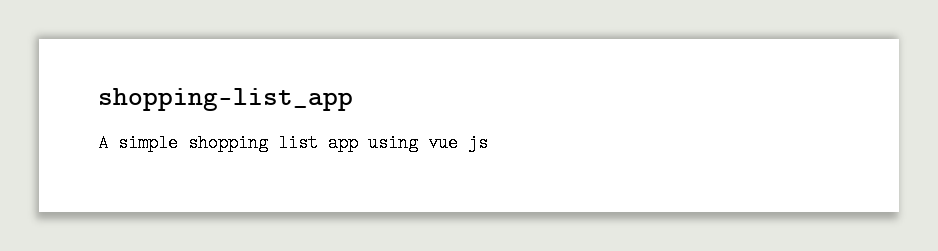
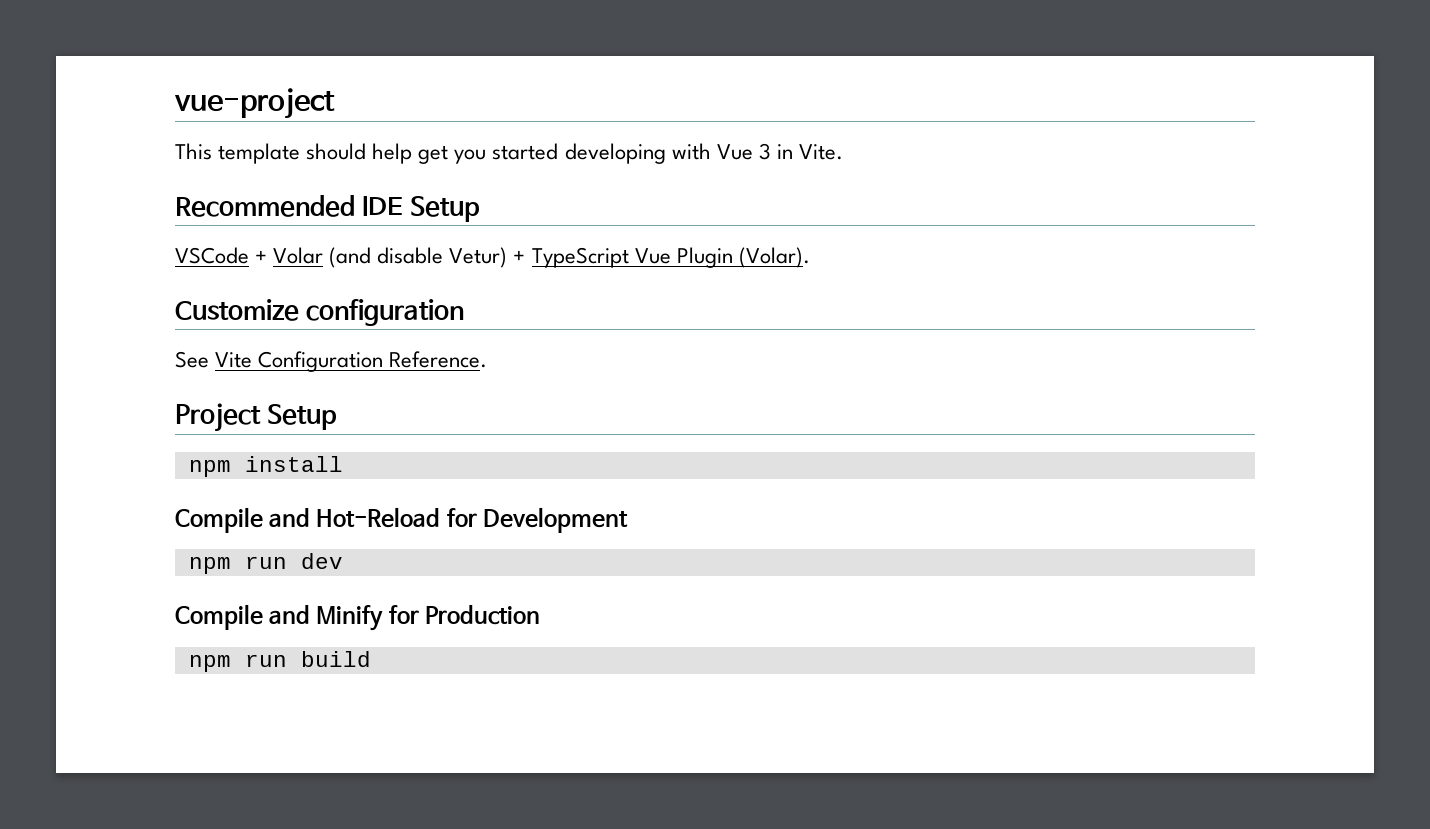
[98,88,353,111] [98,134,488,152] shopping-list_app // A simple shopping list app using vue js -> [174,88,335,119] [175,143,843,164] [175,195,480,222] [175,247,810,268] [175,299,465,326] [175,351,488,372] [175,403,337,432] [188,456,343,477] [175,507,628,533] [188,553,343,574] [175,604,540,631] [188,651,371,672] vue-project // This template should help get you started developing with Vue 3 in Vite. // Recommended IDE Setup // VSCode + Volar (and disable Vetur) + TypeScript Vue Plugin (Volar). // Customize configuration // See Vite Configuration Reference. // Project Setup // npm install // Compile and Hot-Reload for Development // npm run dev // Compile and Minify for Production // npm run build

